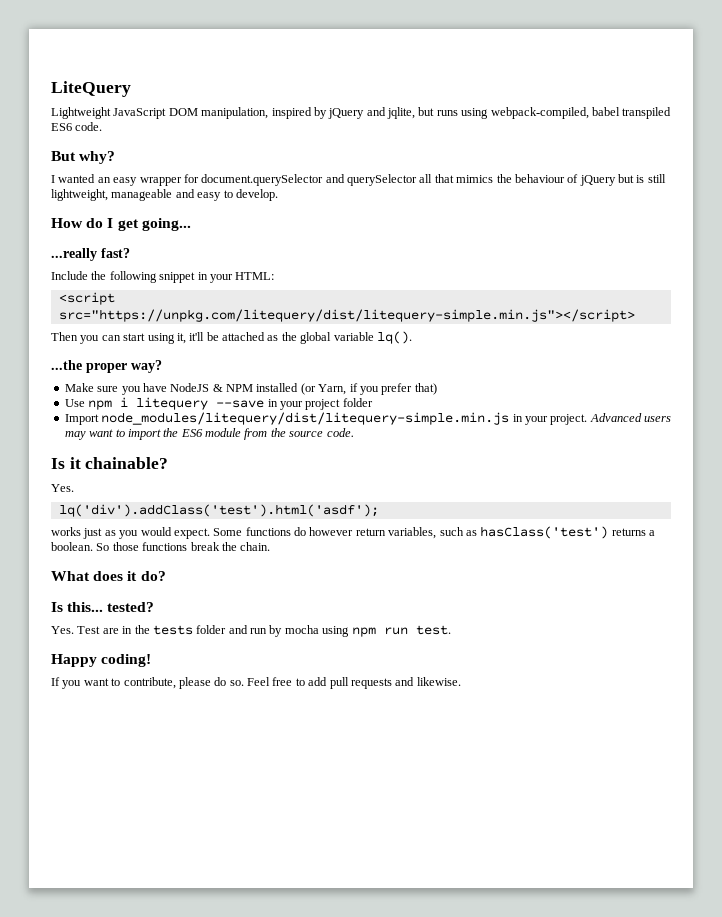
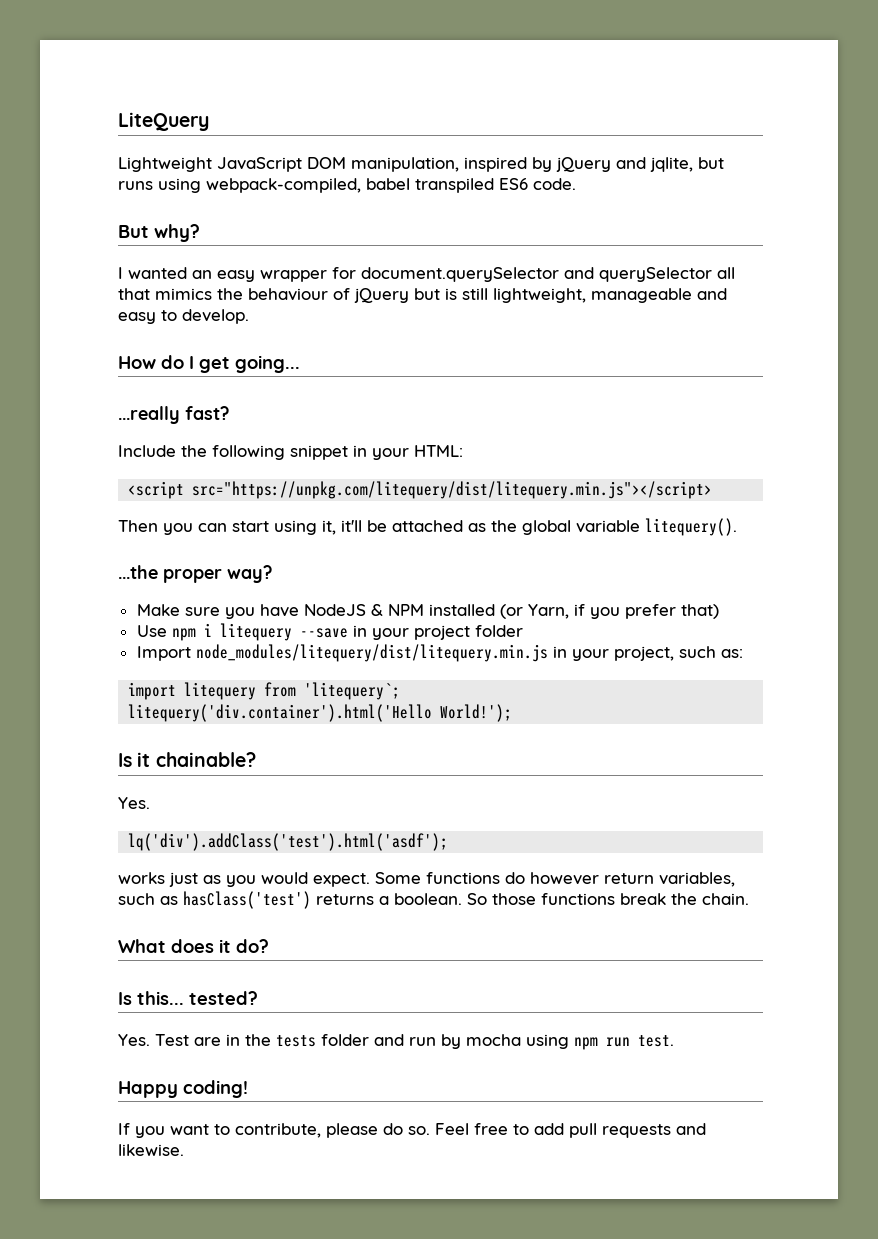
[58,309,635,322] src="https://unpkg.com/litequery/dist/litequery-simple.min.js"></script> -> [192,481,713,499] src="https://unpkg.com/litequery/dist/litequery.min.js"></script>
[376,331,412,344] lq(). -> [645,518,737,536] litequery().
[101,412,671,425] [64,428,354,440] node_modules/litequery/dist/litequery-simple.min.js in your project. Advanced users may want to import the ES6 module from the source code. -> [195,644,743,662] [128,682,401,700] [128,704,513,722] node_modules/litequery/dist/litequery.min.js in your project, such as: // import litequery from 'litequery`; // litequery('div.container').html('Hello World!');

